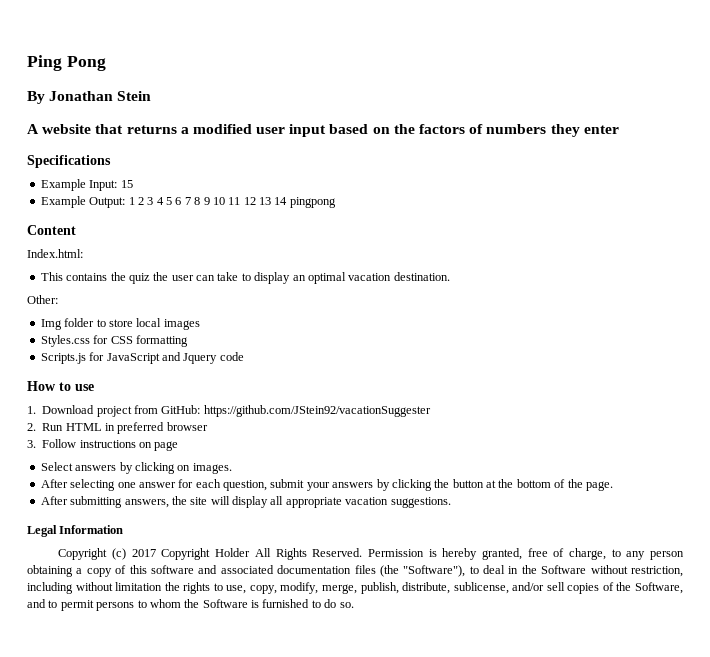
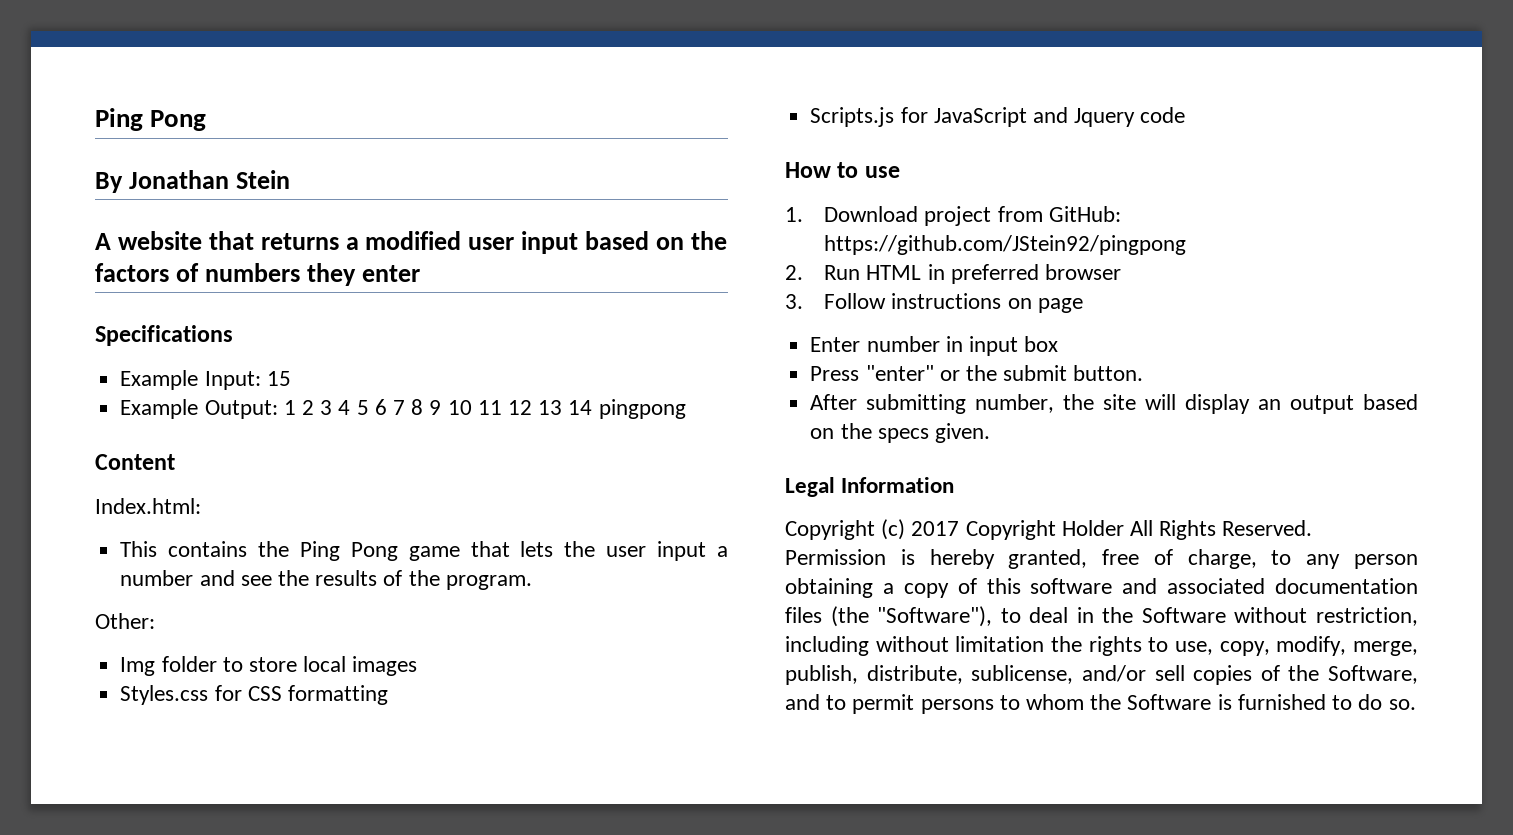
[128,272,450,284] quiz the user can take to display an optimal vacation destination. -> [299,541,728,561] [120,570,532,590] Ping Pong game that lets the user input a number and see the results of the program.
[203,405,431,417] https://github.com/JStein92/vacationSuggester -> [824,235,1187,255] https://github.com/JStein92/pingpong
[40,462,232,474] [40,479,613,491] Select answers by clicking on images. // After selecting one answer for each question, submit your answers by clicking the button at the bottom of the page. -> [810,336,1059,356] [810,365,1144,381] Enter number in input box // Press "enter" or the submit button.
[124,499,169,508] answers, -> [975,394,1055,413] number,
[270,496,451,508] all appropriate vacation suggestions. -> [1258,394,1419,414] [810,423,990,443] an output based on the specs given.

